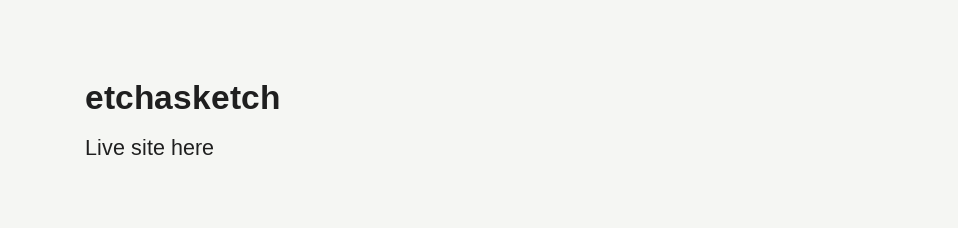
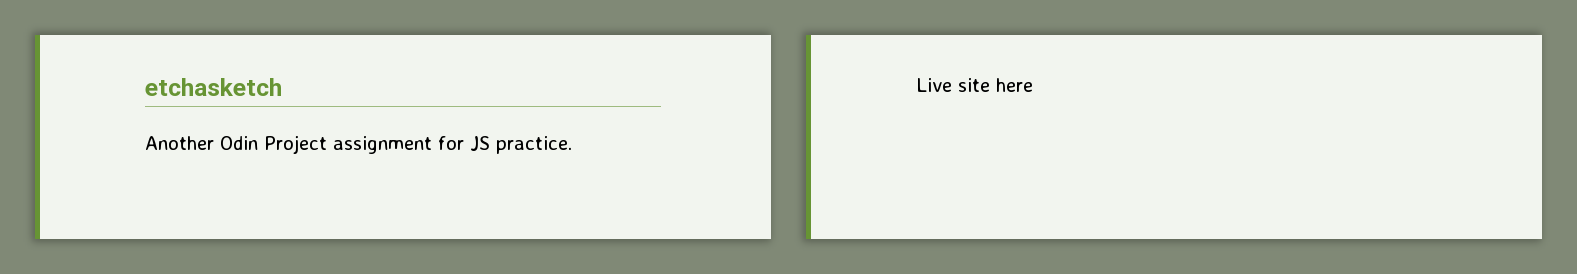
(280, 97) none -> [145,135,572,154] // Another Odin Project assignment for JS practice.

